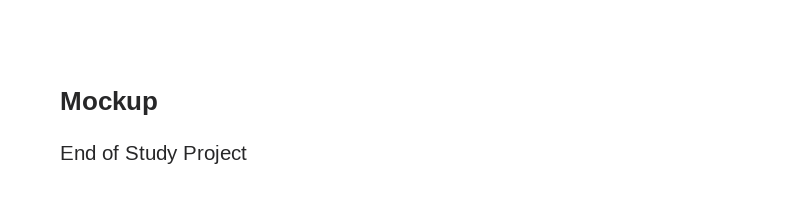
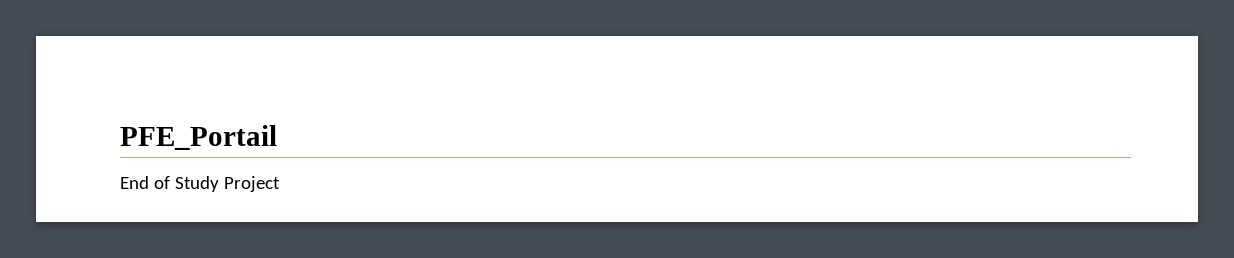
[60,91,158,115] Mockup -> [120,125,277,150] PFE_Portail

